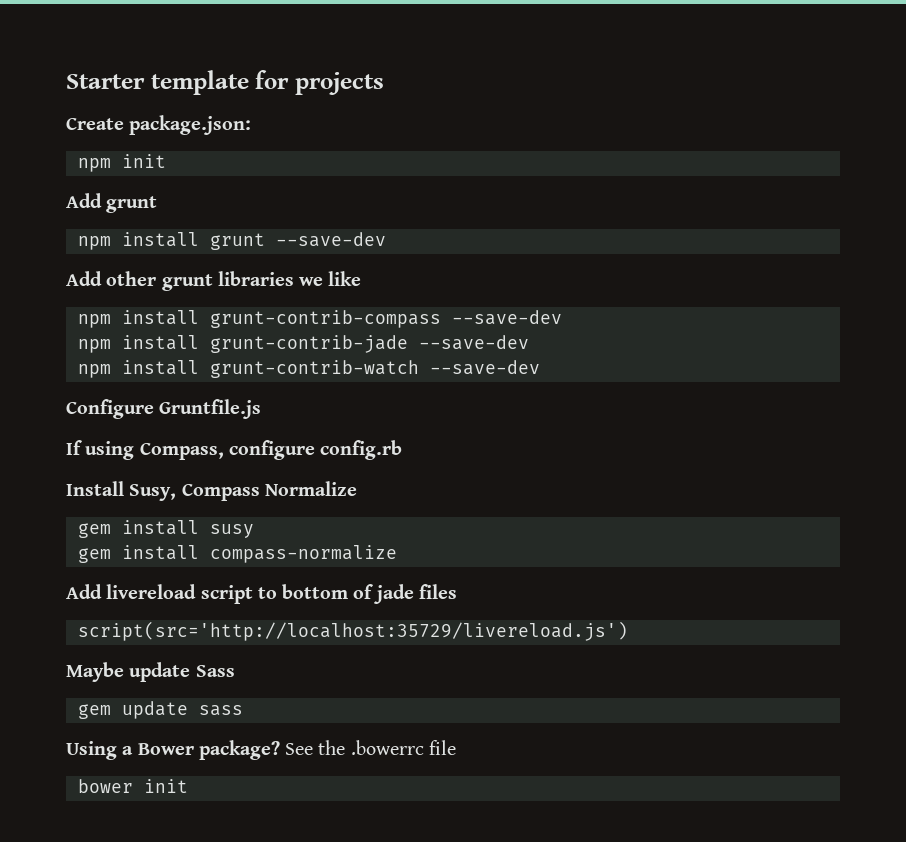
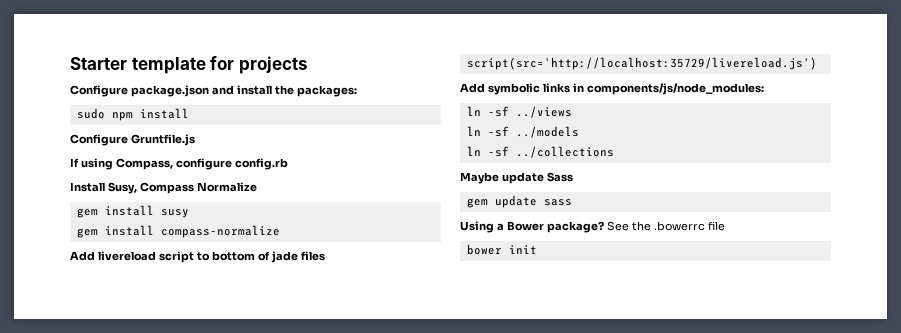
[66,115,252,135] [77,154,166,172] [66,193,158,213] [77,232,386,250] [66,271,362,291] [77,310,562,328] [77,335,529,353] [77,360,540,378] Create package.json: // npm init // Add grunt // npm install grunt --save-dev // Add other grunt libraries we like // npm install grunt-contrib-compass --save-dev // npm install grunt-contrib-jade --save-dev // npm install grunt-contrib-watch --save-dev -> [70,85,357,97] [76,108,189,121] Configure package.json and install the packages: // sudo npm install
(628, 631) none -> [460,83,764,95] [466,106,572,118] [466,126,579,138] [466,146,614,158] // Add symbolic links in components/js/node_modules: // ln -sf ../views // ln -sf ../models // ln -sf ../collections

